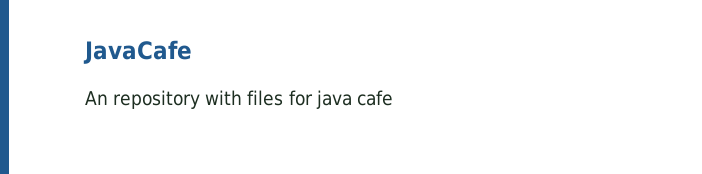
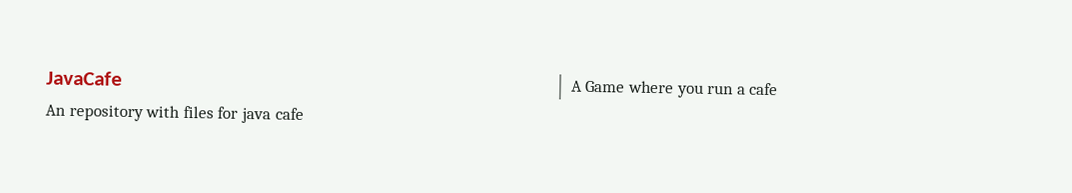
(393, 98) none -> [570,80,779,98] // A Game where you run a cafe

